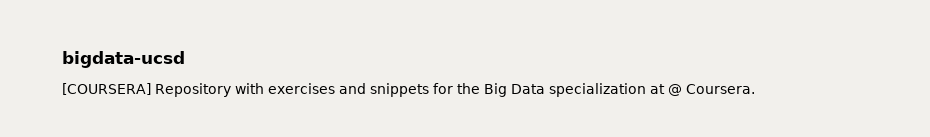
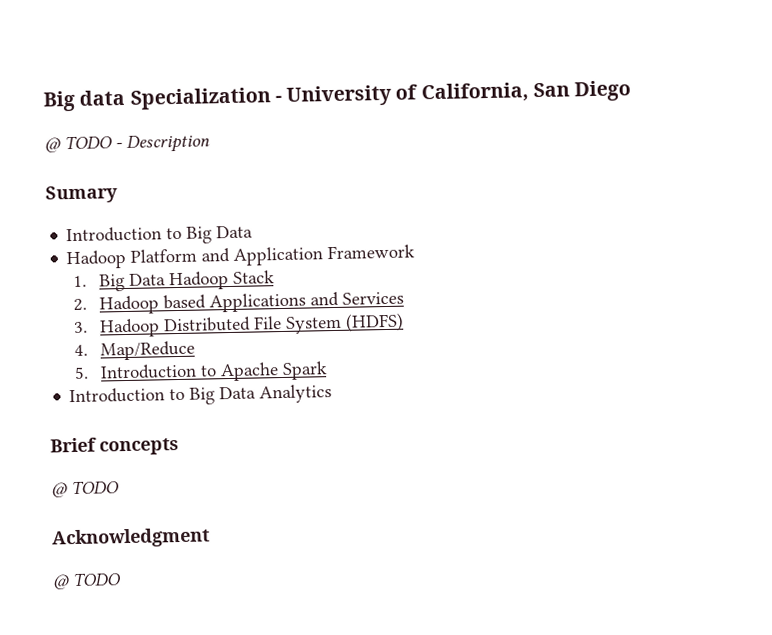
[62,51,185,68] [62,83,755,97] bigdata-ucsd // [COURSERA] Repository with exercises and snippets for the Big Data specialization at @ Coursera. -> [43,80,632,112] [44,134,210,153] [45,185,118,204] [66,225,254,244] [66,244,416,270] [72,270,275,292] [72,291,404,315] [73,312,404,338] [73,340,195,361] [73,361,328,382] [69,384,333,405] [50,437,179,456] [51,480,120,498] [52,527,210,549] [52,572,122,590] Big data Specialization - University of California, San Diego // @ TODO - Description // Sumary // Introduction to Big Data // Hadoop Platform and Application Framework // 1. Big Data Hadoop Stack // 2. Hadoop based Applications and Services // 3. Hadoop Distributed File System (HDFS) // 4. Map/Reduce // 5. Introduction to Apache Spark // Introduction to Big Data Analytics // Brief concepts // @ TODO // Acknowledgment // @ TODO

